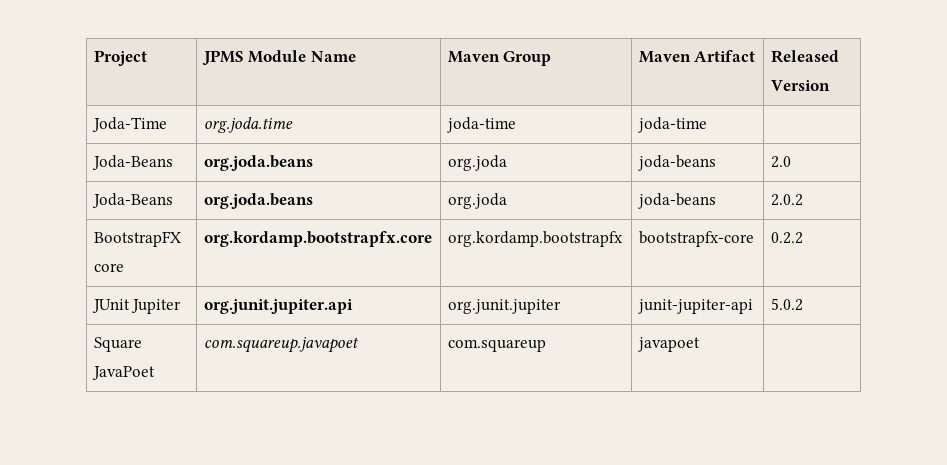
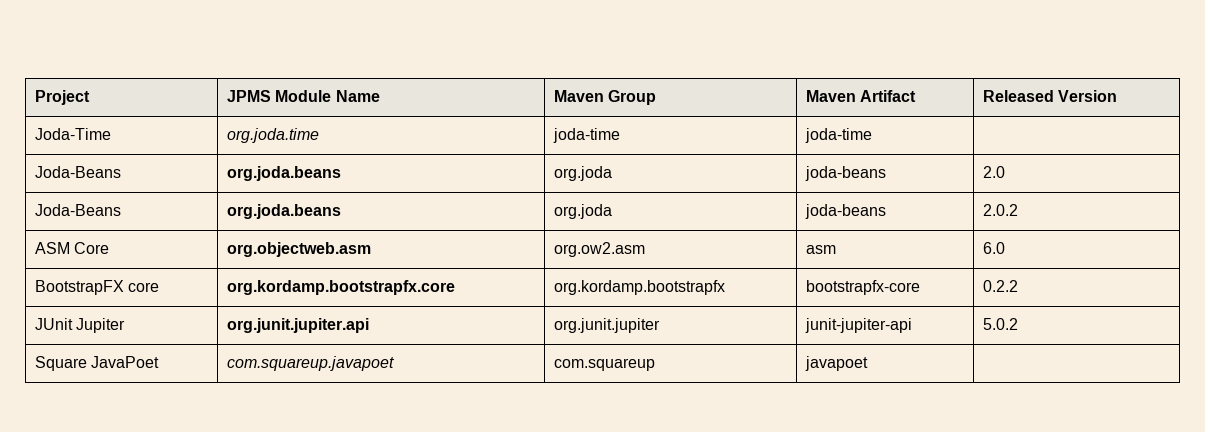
(803, 200) none -> [34,242,110,254] [226,242,371,257] [553,242,645,257] [805,245,836,254] [982,242,1005,254] // ASM Core | org.objectweb.asm | org.ow2.asm | asm | 6.0

